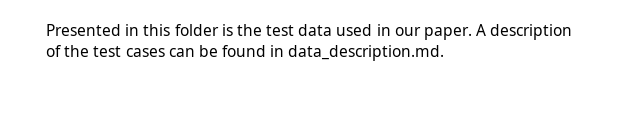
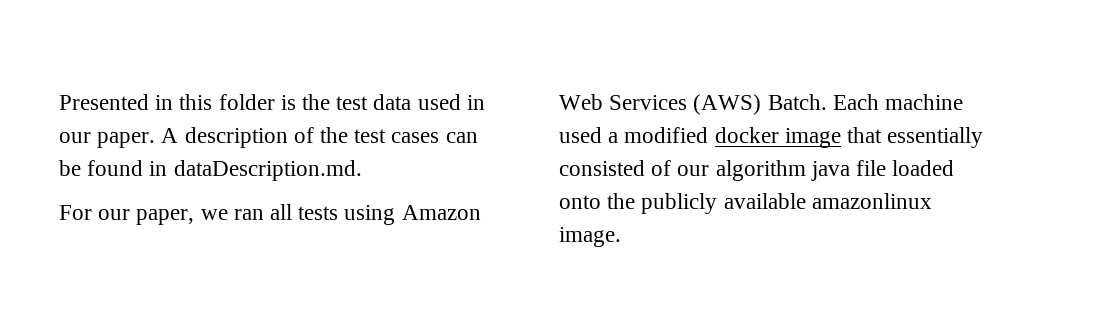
[288,45,445,61] data_description.md. -> [173,160,362,181] [59,204,481,225] [559,94,964,115] [559,127,984,148] [559,160,955,181] [559,193,932,214] [559,227,621,247] dataDescription.md. // For our paper, we ran all tests using Amazon Web Services (AWS) Batch. Each machine used a modified docker image that essentially consisted of our algorithm java file loaded onto the publicly available amazonlinux image.

